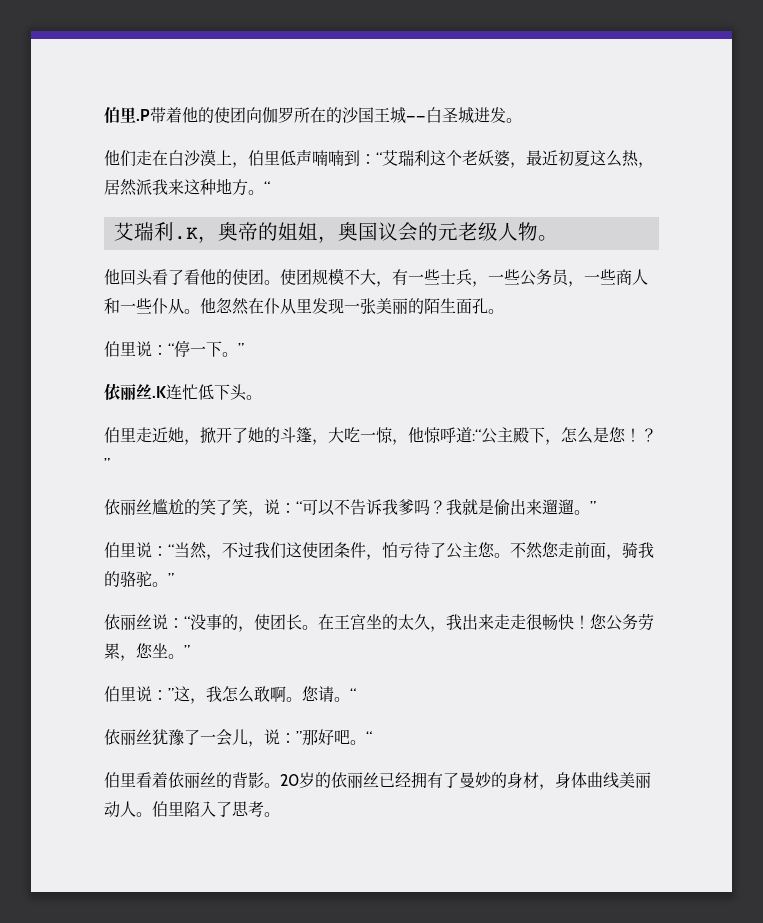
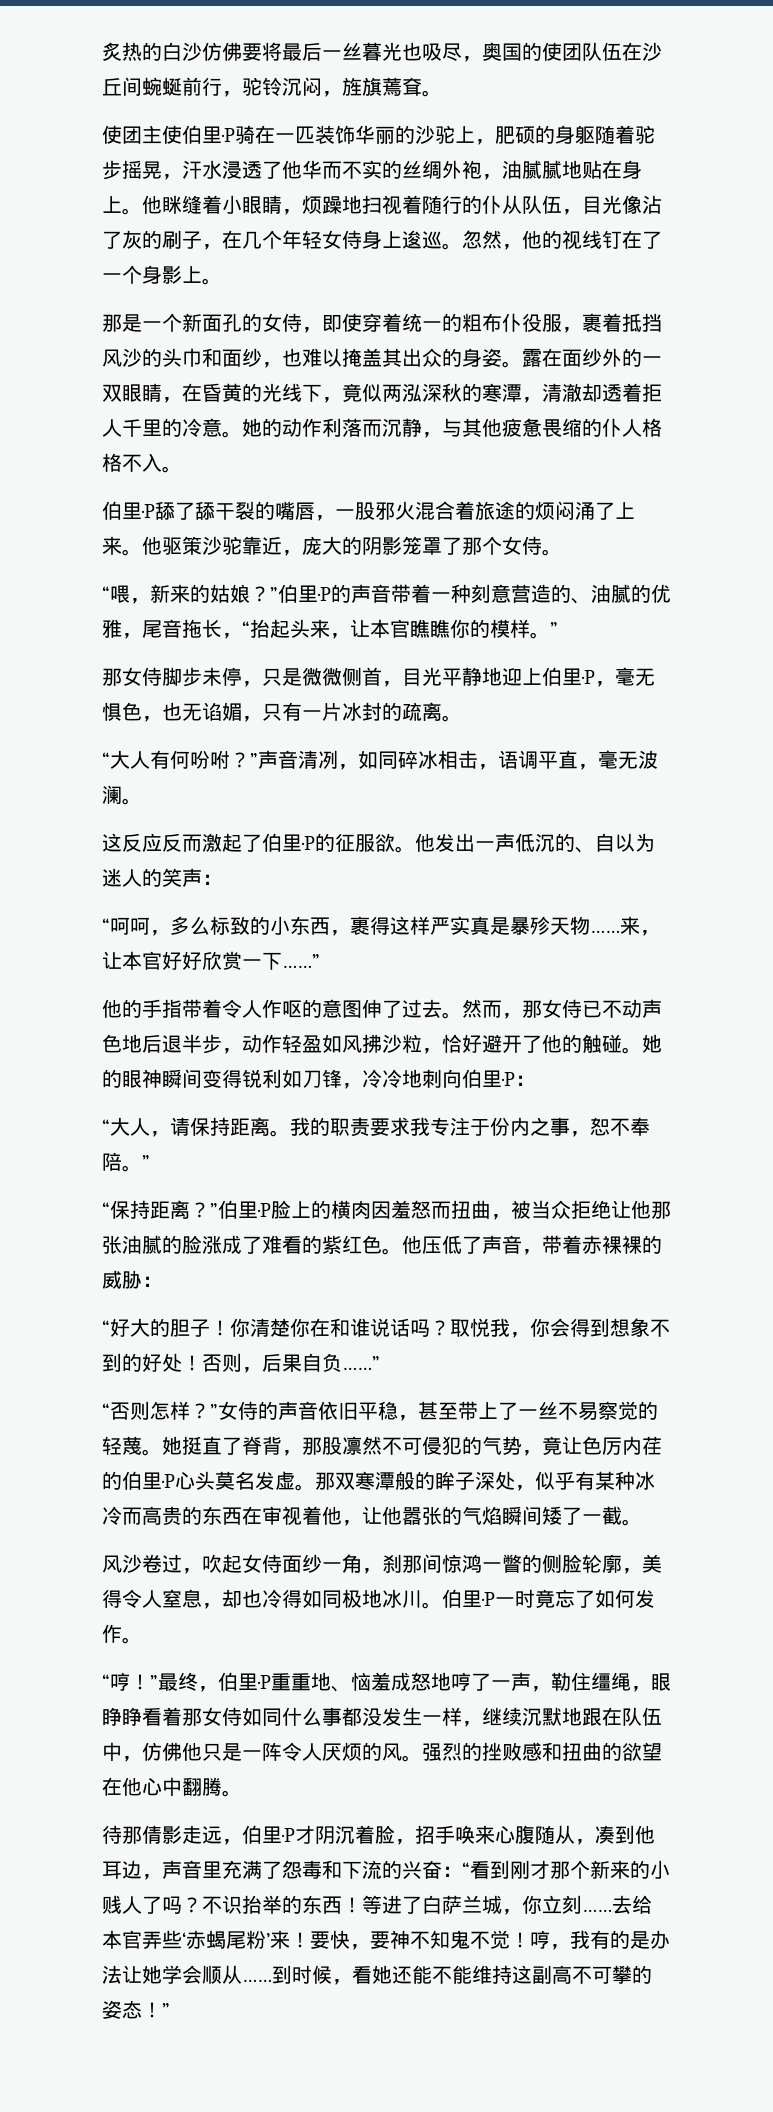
[104,107,522,124] [104,149,654,168] [104,178,270,196] [113,222,558,243] [104,268,648,287] [104,298,504,315] [104,340,244,357] [104,383,262,401] [104,427,657,445] [104,458,110,470] [104,498,596,517] [104,542,654,560] [104,571,174,587] [104,613,654,632] [104,643,190,661] [104,686,356,704] [104,729,372,747] [104,772,651,790] [104,801,280,818] 伯里.P带着他的使团向伽罗所在的沙国王城——白圣城进发。 // 他们走在白沙漠上，伯里低声喃喃到：“艾瑞利这个老妖婆，最近初夏这么热，居然派我来这种地方。“ // 艾瑞利.K，奥帝的姐姐，奥国议会的元老级人物。 // 他回头看了看他的使团。使团规模不大，有一些士兵，一些公务员，一些商人和一些仆从。他忽然在仆从里发现一张美丽的陌生面孔。 // 伯里说：“停一下。” // 依丽丝.K连忙低下头。 // 伯里走近她，掀开了她的斗篷，大吃一惊，他惊呼道:“公主殿下，怎么是您！？” // 依丽丝尴尬的笑了笑，说：“可以不告诉我爹吗？我就是偷出来遛遛。” // 伯里说：“当然，不过我们这使团条件，怕亏待了公主您。不然您走前面，骑我的骆驼。” // 依丽丝说：“没事的，使团长。在王宫坐的太久，我出来走走很畅快！您公务劳累，您坐。” // 伯里说：”这，我怎么敢啊。您请。“ // 依丽丝犹豫了一会儿，说：”那好吧。“ // 伯里看着依丽丝的背影。20岁的依丽丝已经拥有了曼妙的身材，身体曲线美丽动人。伯里陷入了思考。 -> [102,42,662,62] [102,77,442,97] [102,125,655,145] [102,160,642,180] [102,195,662,215] [102,230,662,250] [102,265,222,285] [102,313,662,333] [102,348,662,368] [102,383,662,403] [102,418,662,438] [102,453,182,473] [102,501,635,521] [102,536,562,556] [102,584,671,604] [102,619,558,639] [102,667,655,687] [102,702,462,722] [102,750,658,770] [102,785,142,805] [102,833,655,853] [102,868,222,887] [102,916,660,936] [102,951,320,970] [102,999,662,1019] [102,1034,662,1054] [102,1069,535,1089] [102,1117,650,1137] [102,1152,150,1172] [102,1200,671,1220] [102,1235,662,1255] [102,1270,162,1289] [102,1318,670,1338] [102,1353,380,1373] [102,1401,658,1421] [102,1436,662,1456] [102,1471,655,1491] [102,1506,642,1526] [102,1554,662,1574] [102,1589,655,1609] [102,1624,142,1644] [102,1672,671,1692] [102,1707,662,1727] [102,1742,662,1762] [102,1777,242,1797] [102,1825,655,1845] [102,1860,670,1880] [102,1895,652,1915] [102,1930,670,1950] [102,1965,652,1985] [102,2000,170,2019] 炙热的白沙仿佛要将最后一丝暮光也吸尽，奥国的使团队伍在沙丘间蜿蜒前行，驼铃沉闷，旌旗蔫耷。 // 使团主使伯里·P骑在一匹装饰华丽的沙驼上，肥硕的身躯随着驼步摇晃，汗水浸透了他华而不实的丝绸外袍，油腻腻地贴在身上。他眯缝着小眼睛，烦躁地扫视着随行的仆从队伍，目光像沾了灰的刷子，在几个年轻女侍身上逡巡。忽然，他的视线钉在了一个身影上。 // 那是一个新面孔的女侍，即使穿着统一的粗布仆役服，裹着抵挡风沙的头巾和面纱，也难以掩盖其出众的身姿。露在面纱外的一双眼睛，在昏黄的光线下，竟似两泓深秋的寒潭，清澈却透着拒人千里的冷意。她的动作利落而沉静，与其他疲惫畏缩的仆人格格不入。 // 伯里·P舔了舔干裂的嘴唇，一股邪火混合着旅途的烦闷涌了上来。他驱策沙驼靠近，庞大的阴影笼罩了那个女侍。 // “喂，新来的姑娘？”伯里·P的声音带着一种刻意营造的、油腻的优雅，尾音拖长，“抬起头来，让本官瞧瞧你的模样。” // 那女侍脚步未停，只是微微侧首，目光平静地迎上伯里·P，毫无惧色，也无谄媚，只有一片冰封的疏离。 // “大人有何吩咐？”声音清冽，如同碎冰相击，语调平直，毫无波澜。 // 这反应反而激起了伯里·P的征服欲。他发出一声低沉的、自以为迷人的笑声： // “呵呵，多么标致的小东西，裹得这样严实真是暴殄天物……来，让本官好好欣赏一下……” // 他的手指带着令人作呕的意图伸了过去。然而，那女侍已不动声色地后退半步，动作轻盈如风拂沙粒，恰好避开了他的触碰。她的眼神瞬间变得锐利如刀锋，冷冷地刺向伯里·P： // “大人，请保持距离。我的职责要求我专注于份内之事，恕不奉陪。” // “保持距离？”伯里·P脸上的横肉因羞怒而扭曲，被当众拒绝让他那张油腻的脸涨成了难看的紫红色。他压低了声音，带着赤裸裸的威胁： // “好大的胆子！你清楚你在和谁说话吗？取悦我，你会得到想象不到的好处！否则，后果自负……” // “否则怎样？”女侍的声音依旧平稳，甚至带上了一丝不易察觉的轻蔑。她挺直了脊背，那股凛然不可侵犯的气势，竟让色厉内荏的伯里·P心头莫名发虚。那双寒潭般的眸子深处，似乎有某种冰冷而高贵的东西在审视着他，让他嚣张的气焰瞬间矮了一截。 // 风沙卷过，吹起女侍面纱一角，刹那间惊鸿一瞥的侧脸轮廓，美得令人窒息，却也冷得如同极地冰川。伯里·P一时竟忘了如何发作。 // “哼！”最终，伯里·P重重地、恼羞成怒地哼了一声，勒住缰绳，眼睁睁看着那女侍如同什么事都没发生一样，继续沉默地跟在队伍中，仿佛他只是一阵令人厌烦的风。强烈的挫败感和扭曲的欲望在他心中翻腾。 // 待那倩影走远，伯里·P才阴沉着脸，招手唤来心腹随从，凑到他耳边，声音里充满了怨毒和下流的兴奋：“看到刚才那个新来的小贱人了吗？不识抬举的东西！等进了白萨兰城，你立刻……去给本官弄些‘赤蝎尾粉’来！要快，要神不知鬼不觉！哼，我有的是办法让她学会顺从……到时候，看她还能不能维持这副高不可攀的姿态！”

